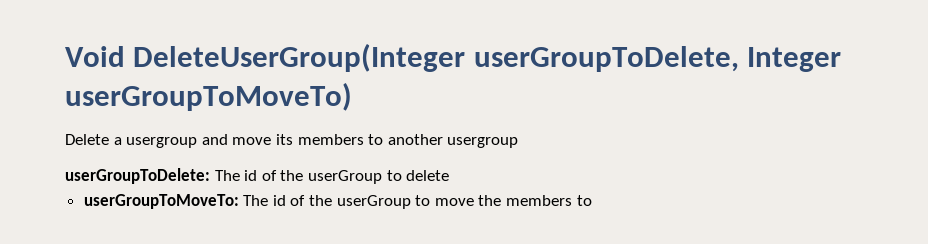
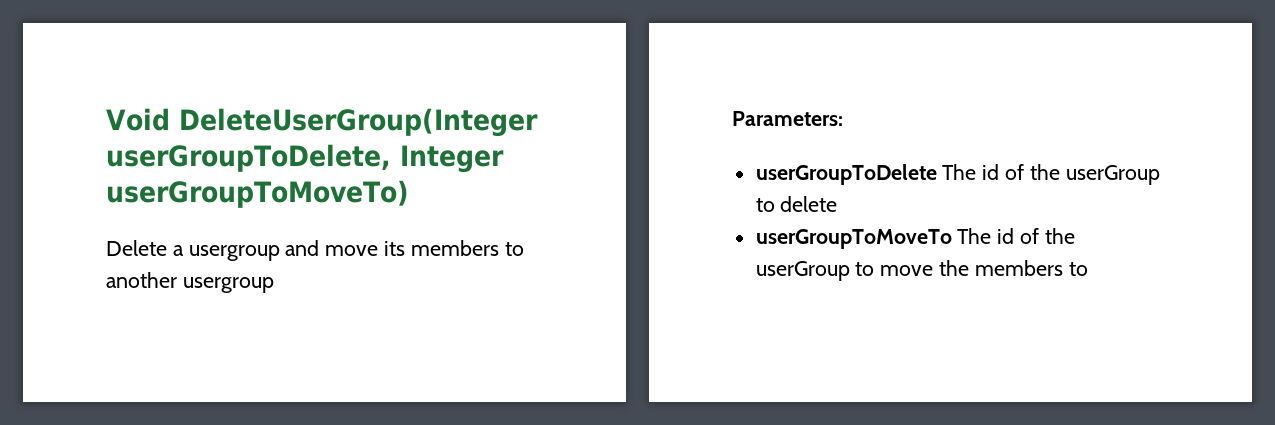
[65,168,210,184] userGroupToDelete: -> [732,111,843,126] [755,164,937,185] Parameters: // userGroupToDelete
[83,194,239,209] userGroupToMoveTo: -> [755,229,952,249] userGroupToMoveTo

